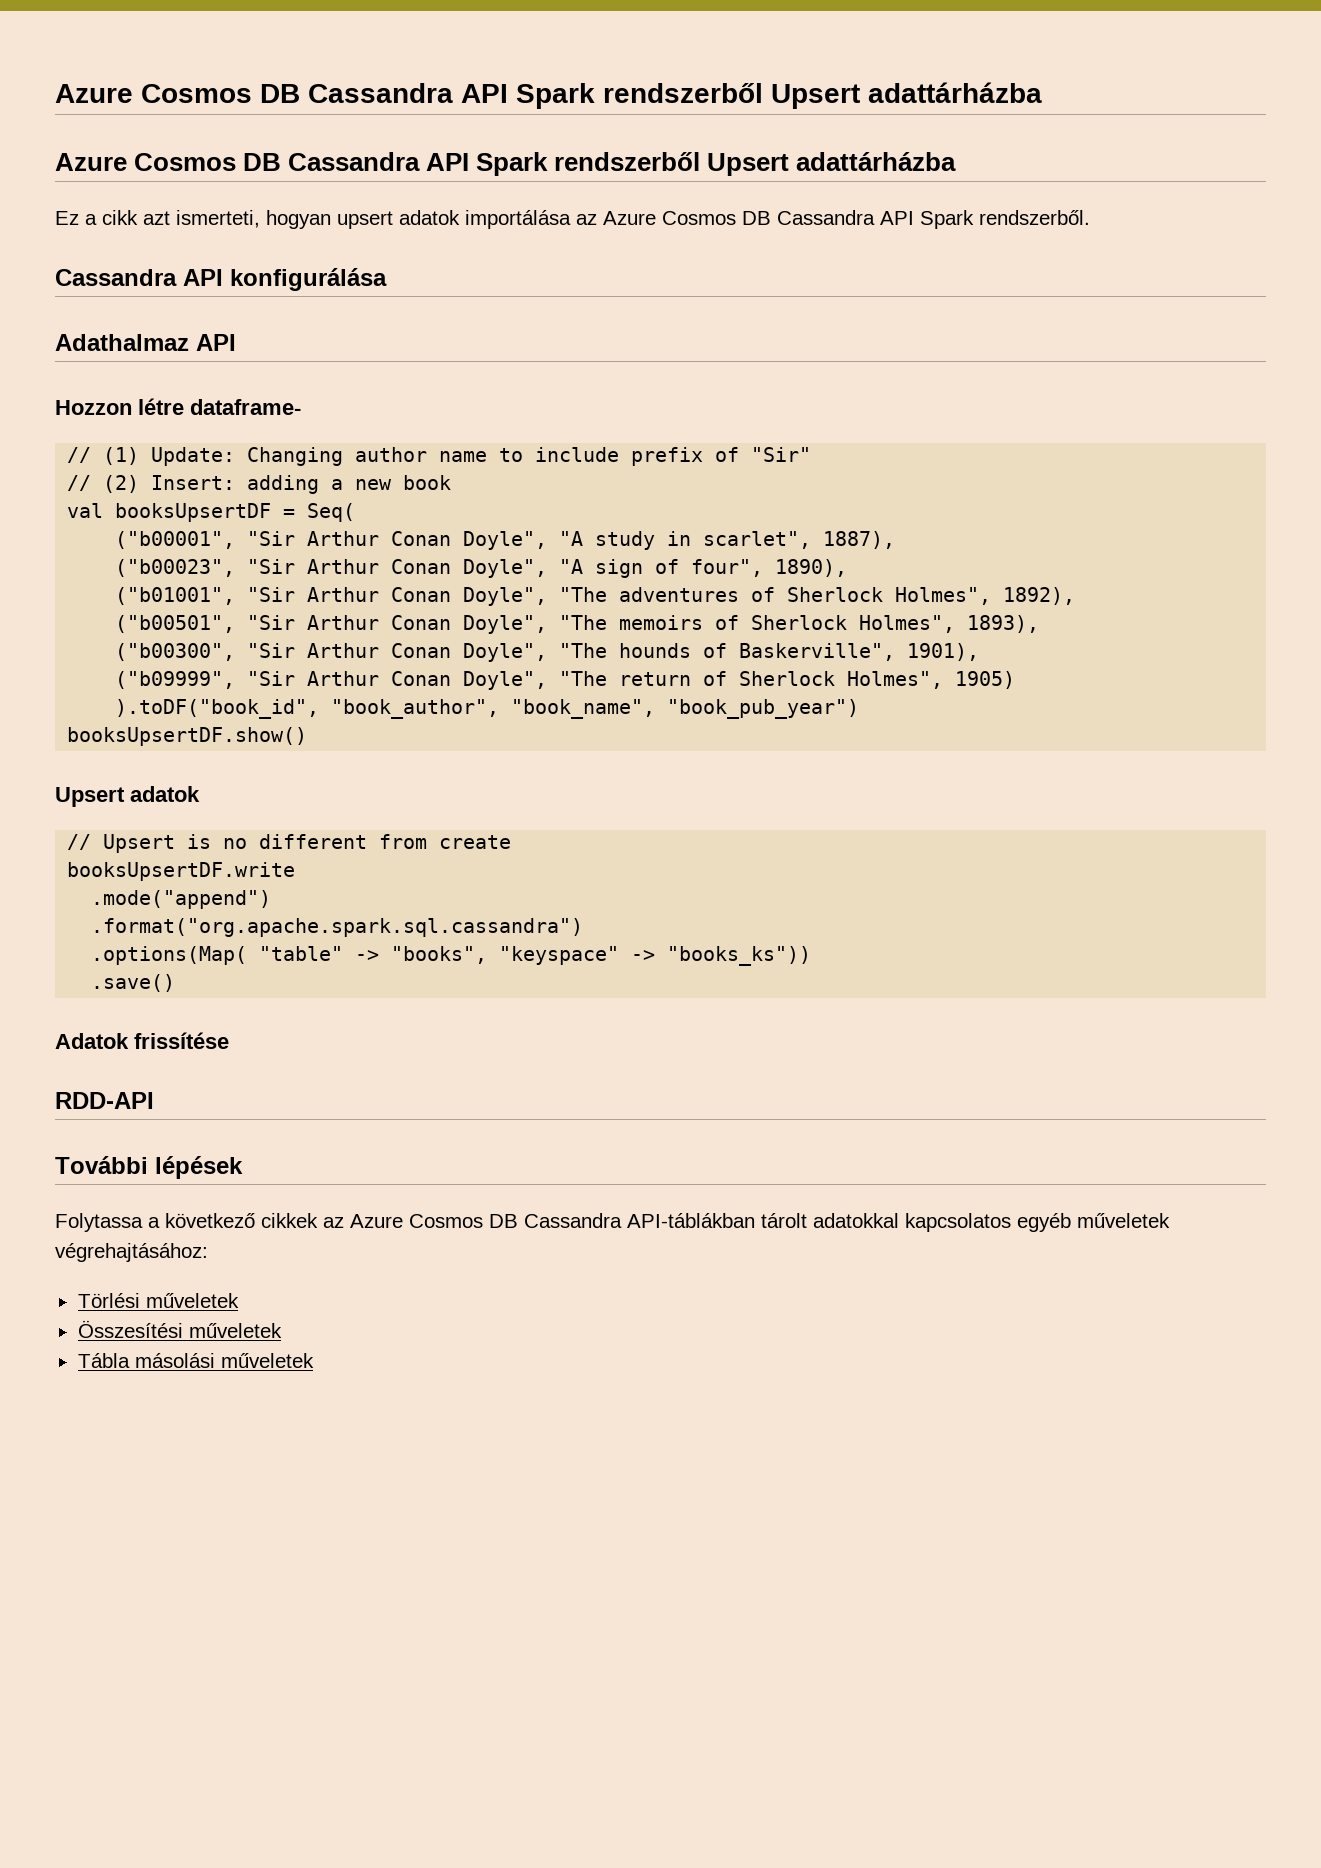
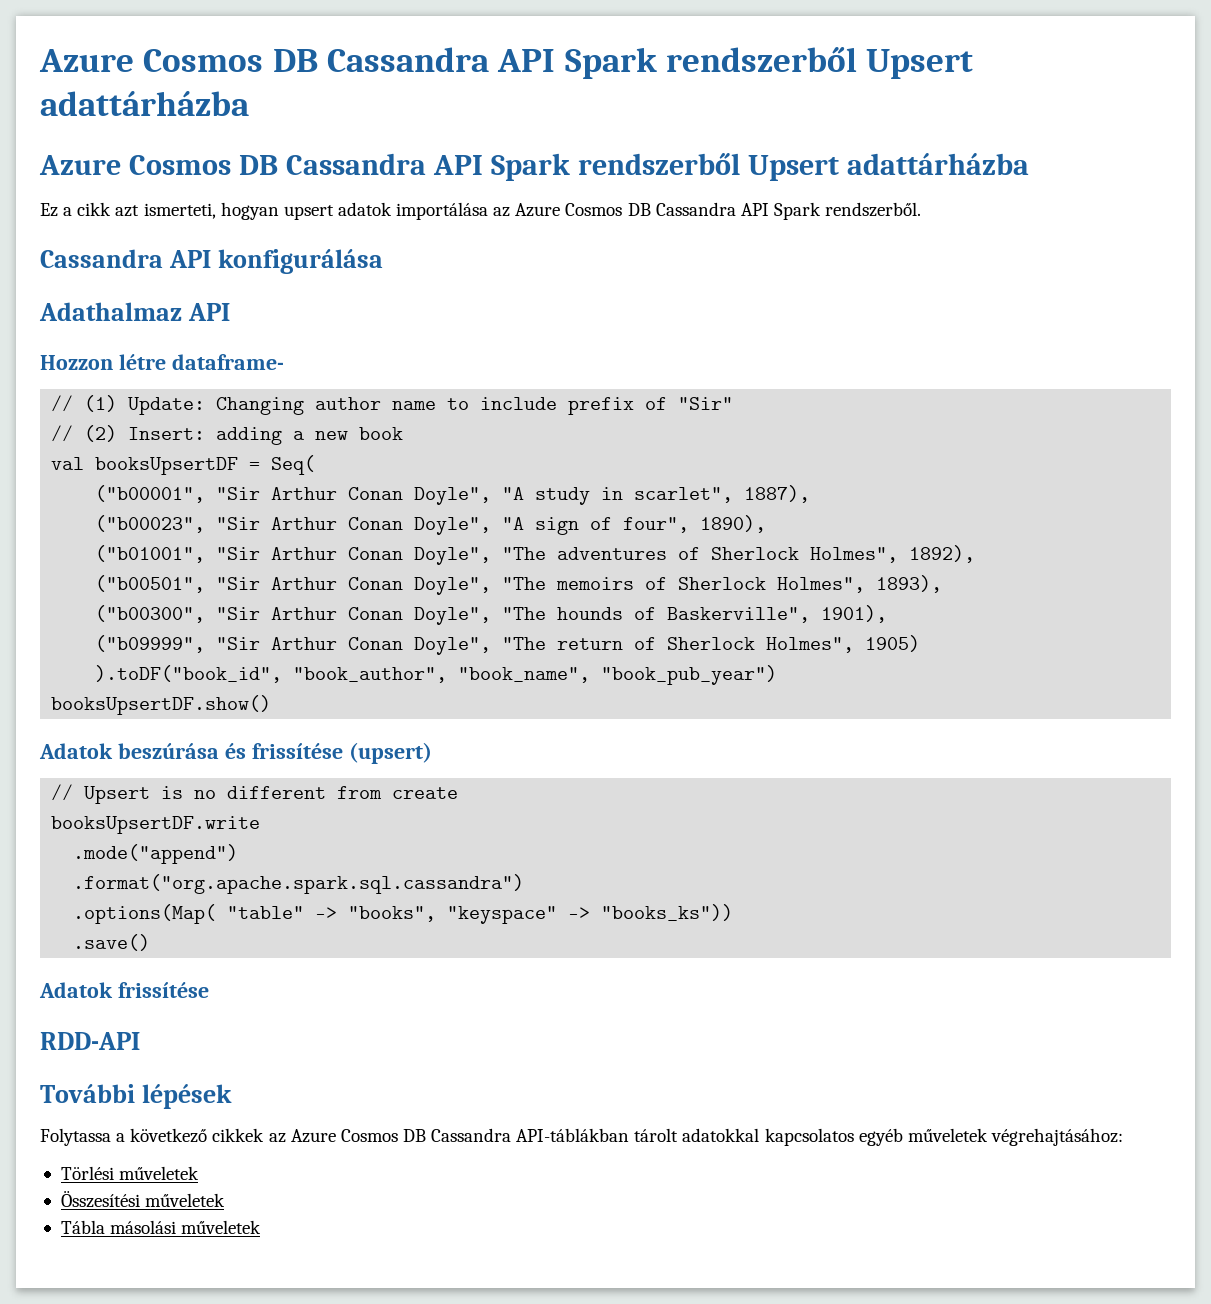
[55,786,200,807] Upsert adatok -> [39,742,432,764] Adatok beszúrása és frissítése (upsert)

